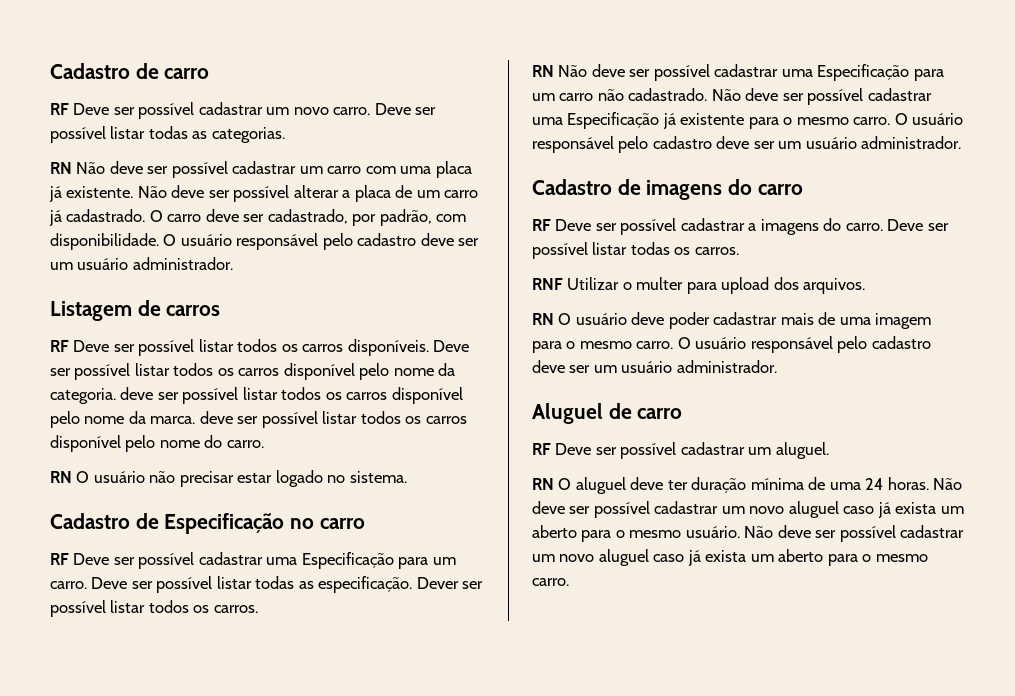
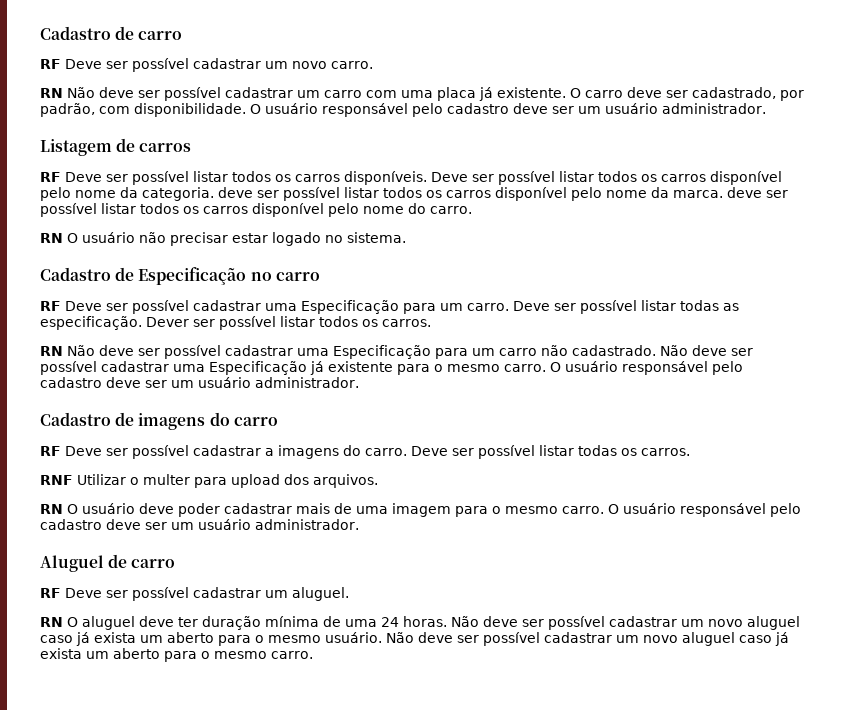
[374,103,437,115] [50,126,285,143] Deve ser possível listar todas as categorias. -> (373, 65) none
[137,185,479,202] [49,209,146,226] Não deve ser possível alterar a placa de um carro já cadastrado. -> (566, 92) none

